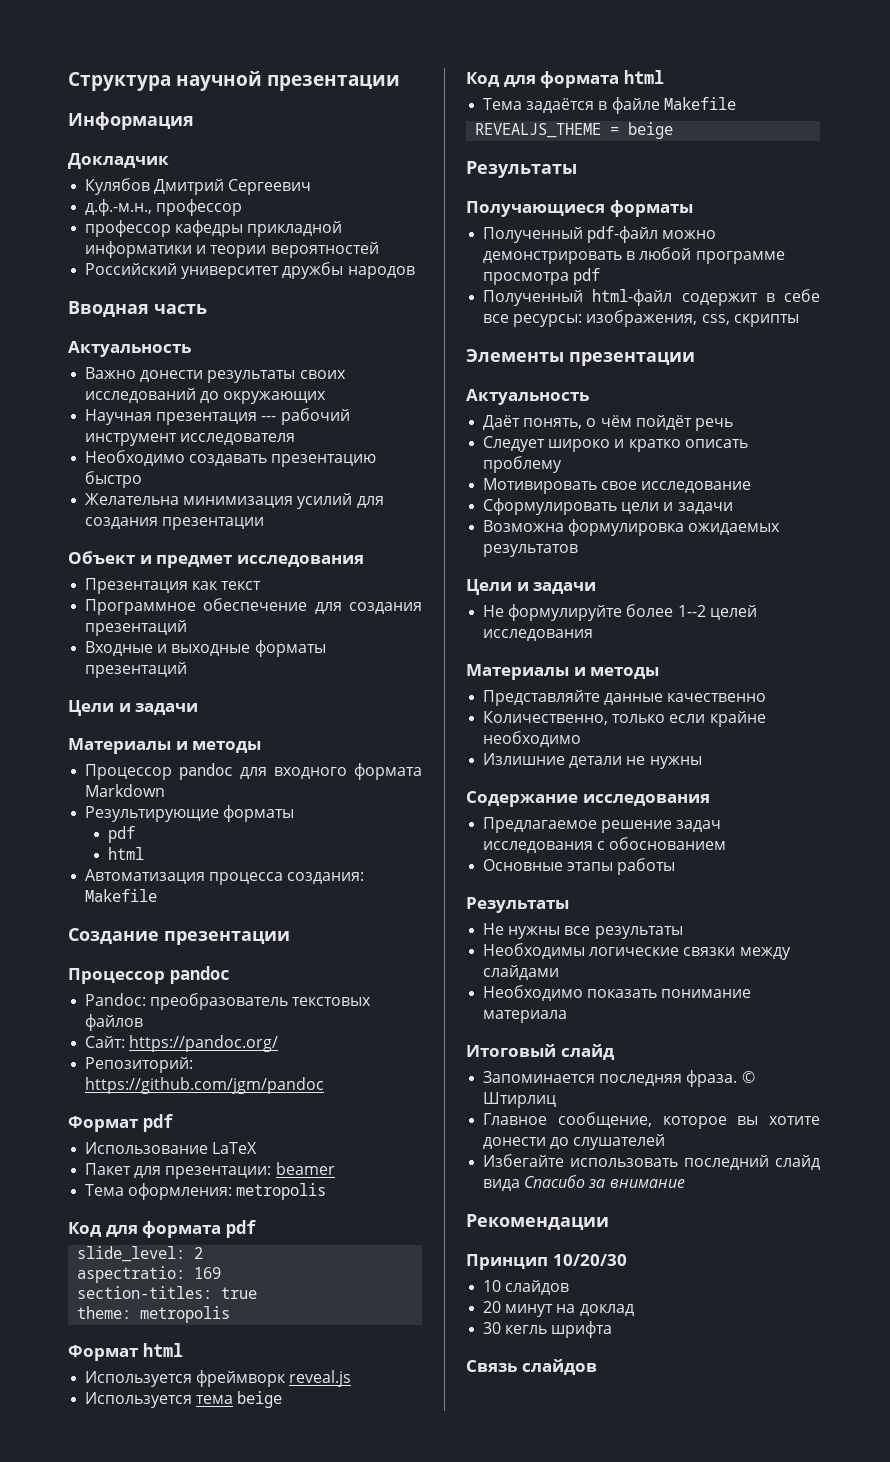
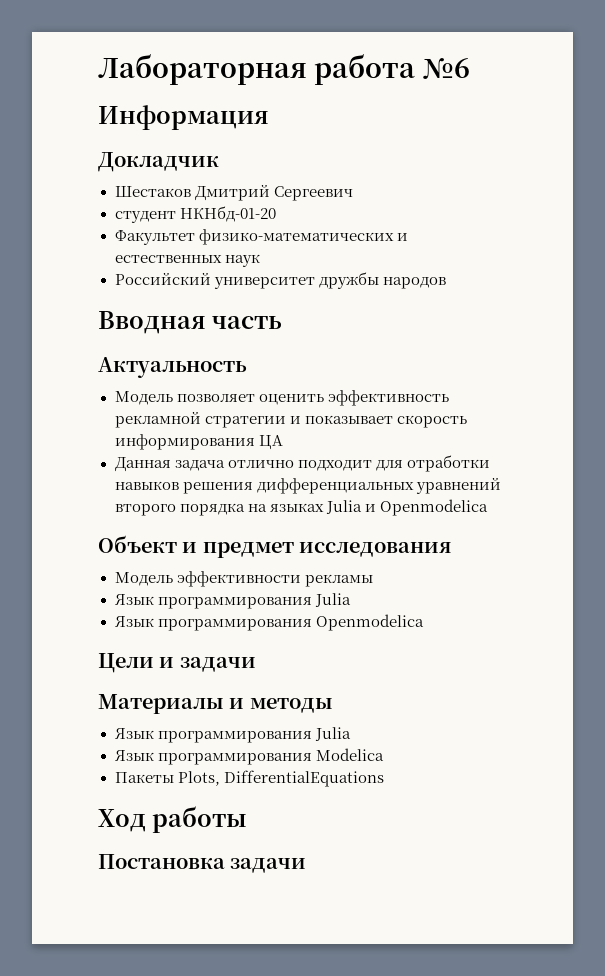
[68,71,401,91] Структура научной презентации -> [98,54,470,85] Лабораторная работа №6
[85,178,151,195] Кулябов -> [114,186,191,197] Шестаков
[85,199,243,216] [85,220,343,237] [85,241,379,258] д.ф.-м.н., профессор // профессор кафедры прикладной информатики и теории вероятностей -> [114,206,276,223] [114,229,408,245] [114,254,260,267] студент НКНбд-01-20 // Факультет физико-математических и естественных наук
[85,367,346,383] [85,388,327,404] [85,408,350,425] [85,433,296,446] [85,450,377,467] [85,471,143,488] [85,493,384,509] [85,517,265,530] [68,551,364,568] [85,578,262,594] [85,598,422,615] [85,620,188,636] [85,640,326,657] [85,662,188,678] Важно донести результаты своих исследований до окружающих // Научная презентация --- рабочий инструмент исследователя // Необходимо создавать презентацию быстро // Желательна минимизация усилий для создания презентации // Объект и предмет исследования // Презентация как текст // Программное обеспечение для создания презентаций // Входные и выходные форматы презентаций -> [114,390,449,406] [114,411,467,428] [114,434,283,450] [114,455,490,472] [114,477,501,494] [114,499,488,516] [98,535,452,558] [114,571,373,587] [114,593,351,609] [114,614,424,631] Модель позволяет оценить эффективность рекламной стратегии и показывает скорость информирования ЦА // Данная задача отлично подходит для отработки навыков решения дифференциальных уравнений второго порядка на языках Julia и Openmodelica // Объект и предмет исследования // Модель эффективности рекламы // Язык программирования Julia // Язык программирования Openmodelica
[85,763,422,780] [85,784,166,797] [85,805,295,822] [107,826,135,843] [107,847,144,860] [85,869,365,885] [85,889,158,902] [68,928,290,945] [68,966,230,984] [85,993,372,1010] [85,1014,144,1031] [85,1035,279,1052] [85,1057,194,1073] [85,1077,325,1094] [68,1114,173,1132] [85,1142,258,1154] [85,1162,335,1179] [85,1183,327,1200] [68,1220,256,1238] [77,1246,204,1262] [77,1266,222,1283] [77,1286,258,1299] [77,1306,231,1323] [68,1343,183,1361] [85,1370,352,1387] [85,1391,283,1408] [466,70,664,88] [483,97,736,114] [475,122,674,139] [466,161,577,178] [466,200,693,217] [483,226,717,243] [483,247,785,264] [483,268,601,285] [483,289,820,306] [483,310,799,327] [466,349,695,366] [466,389,589,405] [483,415,733,431] [483,436,748,452] [483,456,563,473] [483,478,752,494] [483,498,733,515] [483,519,781,536] [483,544,579,557] [466,579,597,595] [483,604,757,621] [483,629,594,641] [466,664,660,680] [483,690,767,706] [483,711,766,727] [483,731,582,747] [483,753,702,769] [466,791,710,807] [483,817,722,833] [483,837,727,853] [483,858,676,875] [466,897,569,913] [483,923,683,939] [483,943,791,960] [483,965,560,980] [483,985,752,1001] [483,1010,568,1023] [466,1044,615,1060] [483,1070,755,1087] [483,1092,557,1108] [483,1112,820,1129] [483,1134,666,1150] [483,1154,820,1170] [483,1175,685,1191] [466,1214,609,1230] [466,1254,627,1270] [483,1280,570,1295] [483,1301,634,1317] [483,1321,613,1338] [466,1359,597,1375] Процессор pandoc для входного формата Markdown // Результирующие форматы // pdf // html // Автоматизация процесса создания: Makefile // Создание презентации // Процессор pandoc // Pandoc: преобразователь текстовых файлов // Сайт: https://pandoc.org/ // Репозиторий: https://github.com/jgm/pandoc // Формат pdf // Использование LaTeX // Пакет для презентации: beamer // Тема оформления: metropolis // Код для формата pdf // slide_level: 2 // aspectratio: 169 // section-titles: true // theme: metropolis // Формат html // Используется фреймворк reveal.js // Используется тема beige // Код для формата html // Тема задаётся в файле Makefile // REVEALJS_THEME = beige // Результаты // Получающиеся форматы // Полученный pdf-файл можно демонстрировать в любой программе просмотра pdf // Полученный html-файл содержит в себе все ресурсы: изображения, css, скрипты // Элементы презентации // Актуальность // Даёт понять, о чём пойдёт речь // Следует широко и кратко описать проблему // Мотивировать свое исследование // Сформулировать цели и задачи // Возможна формулировка ожидаемых результатов // Цели и задачи // Не формулируйте более 1--2 целей исследования // Материалы и методы // Представляйте данные качественно // Количественно, только если крайне необходимо // Излишние детали не нужны // Содержание исследования // Предлагаемое решение задач исследования с обоснованием // Основные этапы работы // Результаты // Не нужны все результаты // Необходимы логические связки между слайдами // Необходимо показать понимание материала // Итоговый слайд // Запоминается последняя фраза. © Штирлиц // Главное сообщение, которое вы хотите донести до слушателей // Избегайте использовать последний слайд вида Спасибо за внимание // Рекомендации // Принцип 10/20/30 // 10 слайдов // 20 минут на доклад // 30 кегль шрифта // Связь слайдов -> [114,727,351,743] [114,748,384,765] [114,770,384,787] [98,806,248,833] [98,854,307,873] Язык программирования Julia // Язык программирования Modelica // Пакеты Plots, DifferentialEquations // Ход работы // Постановка задачи

